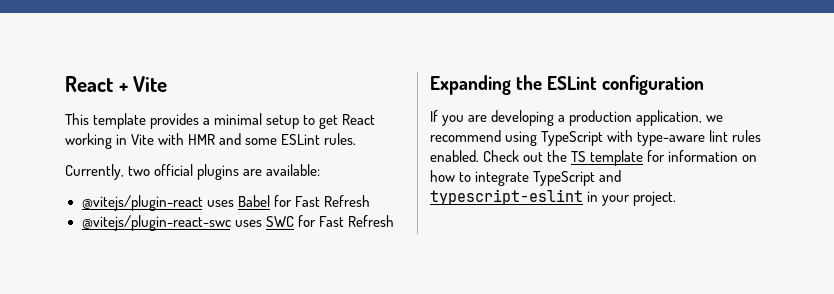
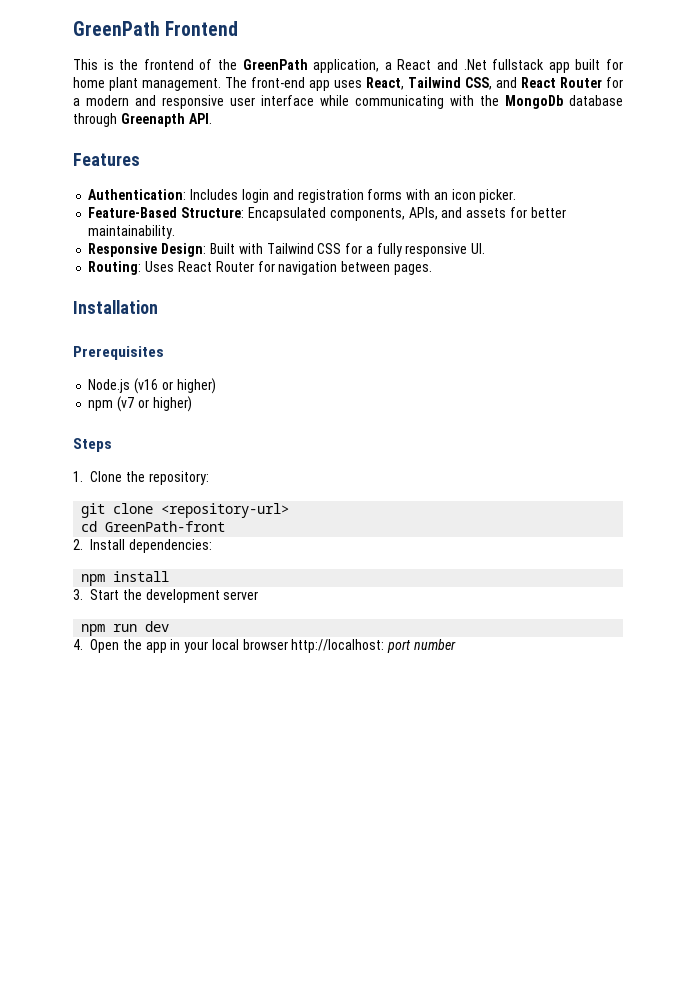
[65,76,168,92] [65,113,376,129] [65,133,357,149] [65,164,321,180] [81,195,370,211] [81,215,394,231] [430,75,705,95] [430,110,724,126] [430,130,762,146] [430,150,758,166] [430,170,622,186] [430,189,677,206] React + Vite // This template provides a minimal setup to get React working in Vite with HMR and some ESLint rules. // Currently, two official plugins are available: // @vitejs/plugin-react uses Babel for Fast Refresh // @vitejs/plugin-react-swc uses SWC for Fast Refresh // Expanding the ESLint configuration // If you are developing a production application, we recommend using TypeScript with type-aware lint rules enabled. Check out the TS template for information on how to integrate TypeScript and typescript-eslint in your project. -> [73,21,239,36] [73,59,624,73] [73,77,623,91] [73,95,623,109] [73,113,212,127] [73,153,140,166] [88,189,517,203] [88,207,566,221] [88,225,176,239] [88,243,486,257] [88,261,432,275] [73,300,158,314] [73,346,164,360] [88,378,216,394] [88,396,192,412] [73,438,112,452] [73,471,209,485] [81,503,290,518] [81,521,226,532] [73,539,212,553] [81,571,170,586] [73,589,259,603] [81,621,170,636] [73,639,457,653] GreenPath Frontend // This is the frontend of the GreenPath application, a React and .Net fullstack app built for home plant management. The front-end app uses React, Tailwind CSS, and React Router for a modern and responsive user interface while communicating with the MongoDb database through Greenapth API. // Features // Authentication: Includes login and registration forms with an icon picker. // Feature-Based Structure: Encapsulated components, APIs, and assets for better maintainability. // Responsive Design: Built with Tailwind CSS for a fully responsive UI. // Routing: Uses React Router for navigation between pages. // Installation // Prerequisites // Node.js (v16 or higher) // npm (v7 or higher) // Steps // 1. Clone the repository: // git clone <repository-url> // cd GreenPath-front // 2. Install dependencies: // npm install // 3. Start the development server // npm run dev // 4. Open the app in your local browser http://localhost: port number

